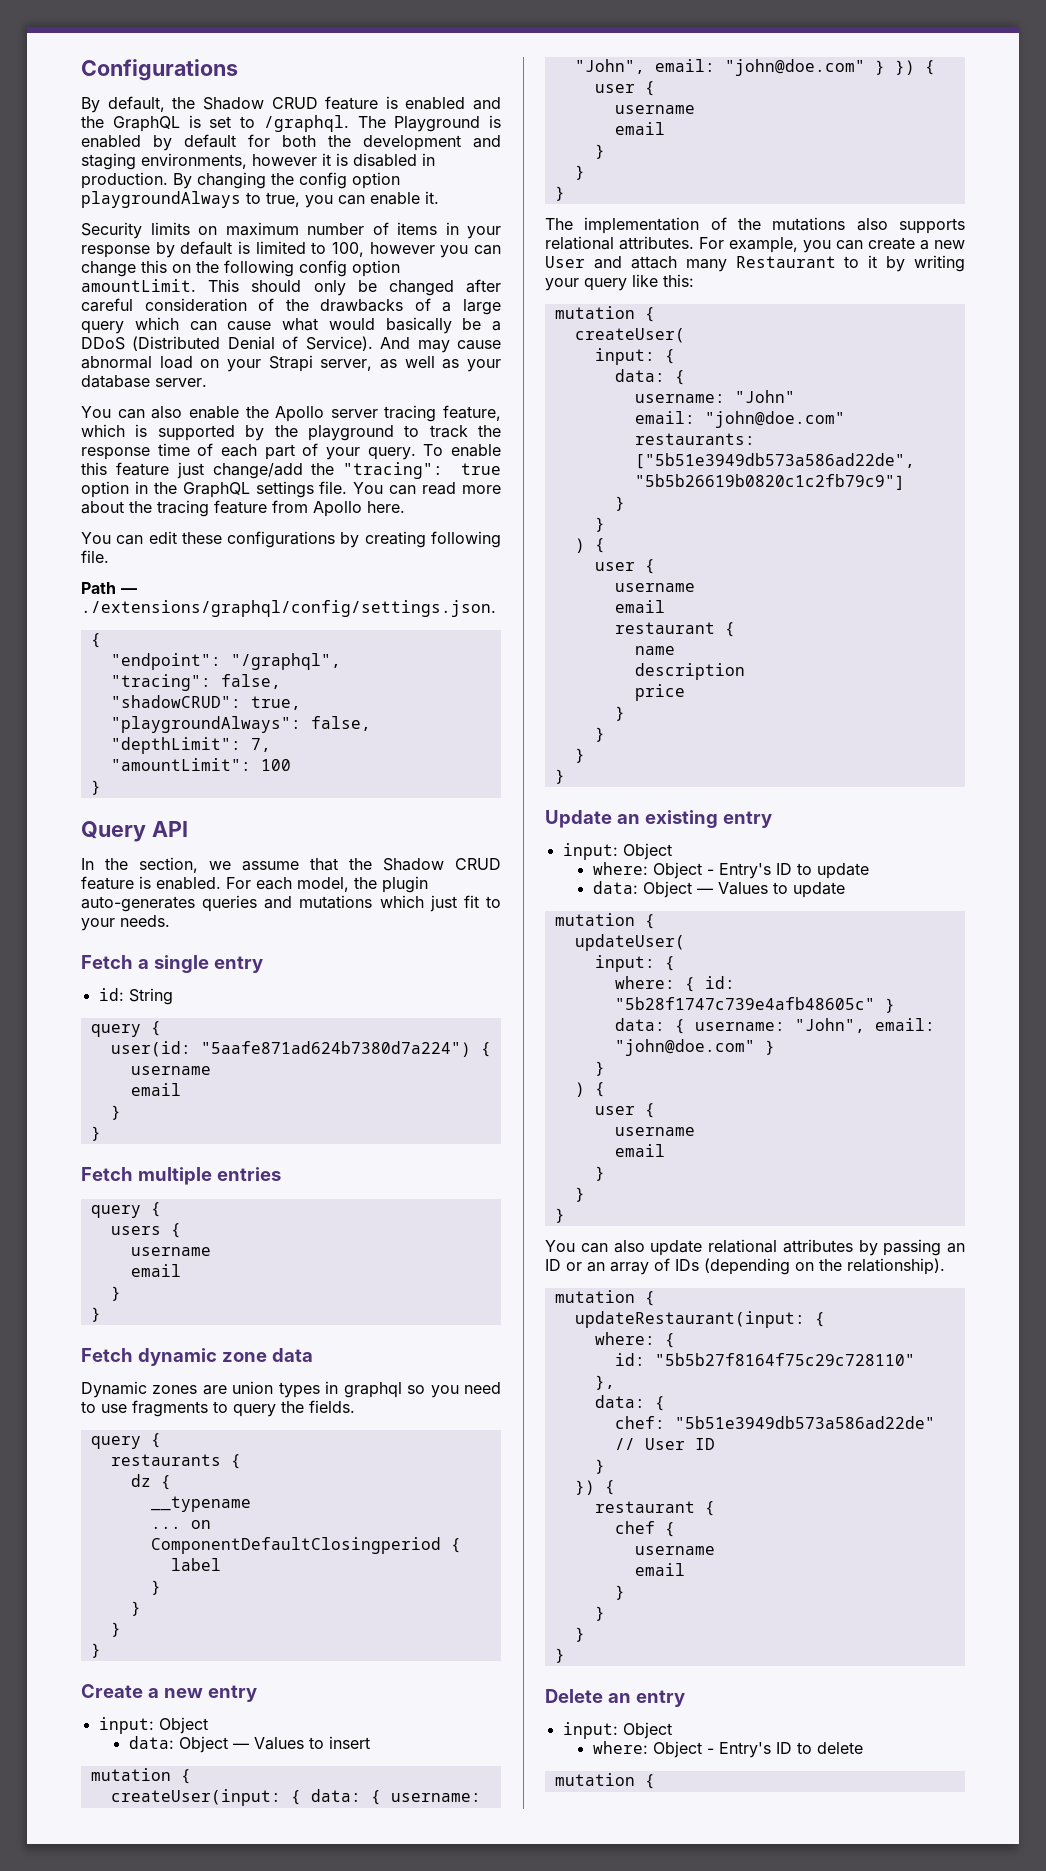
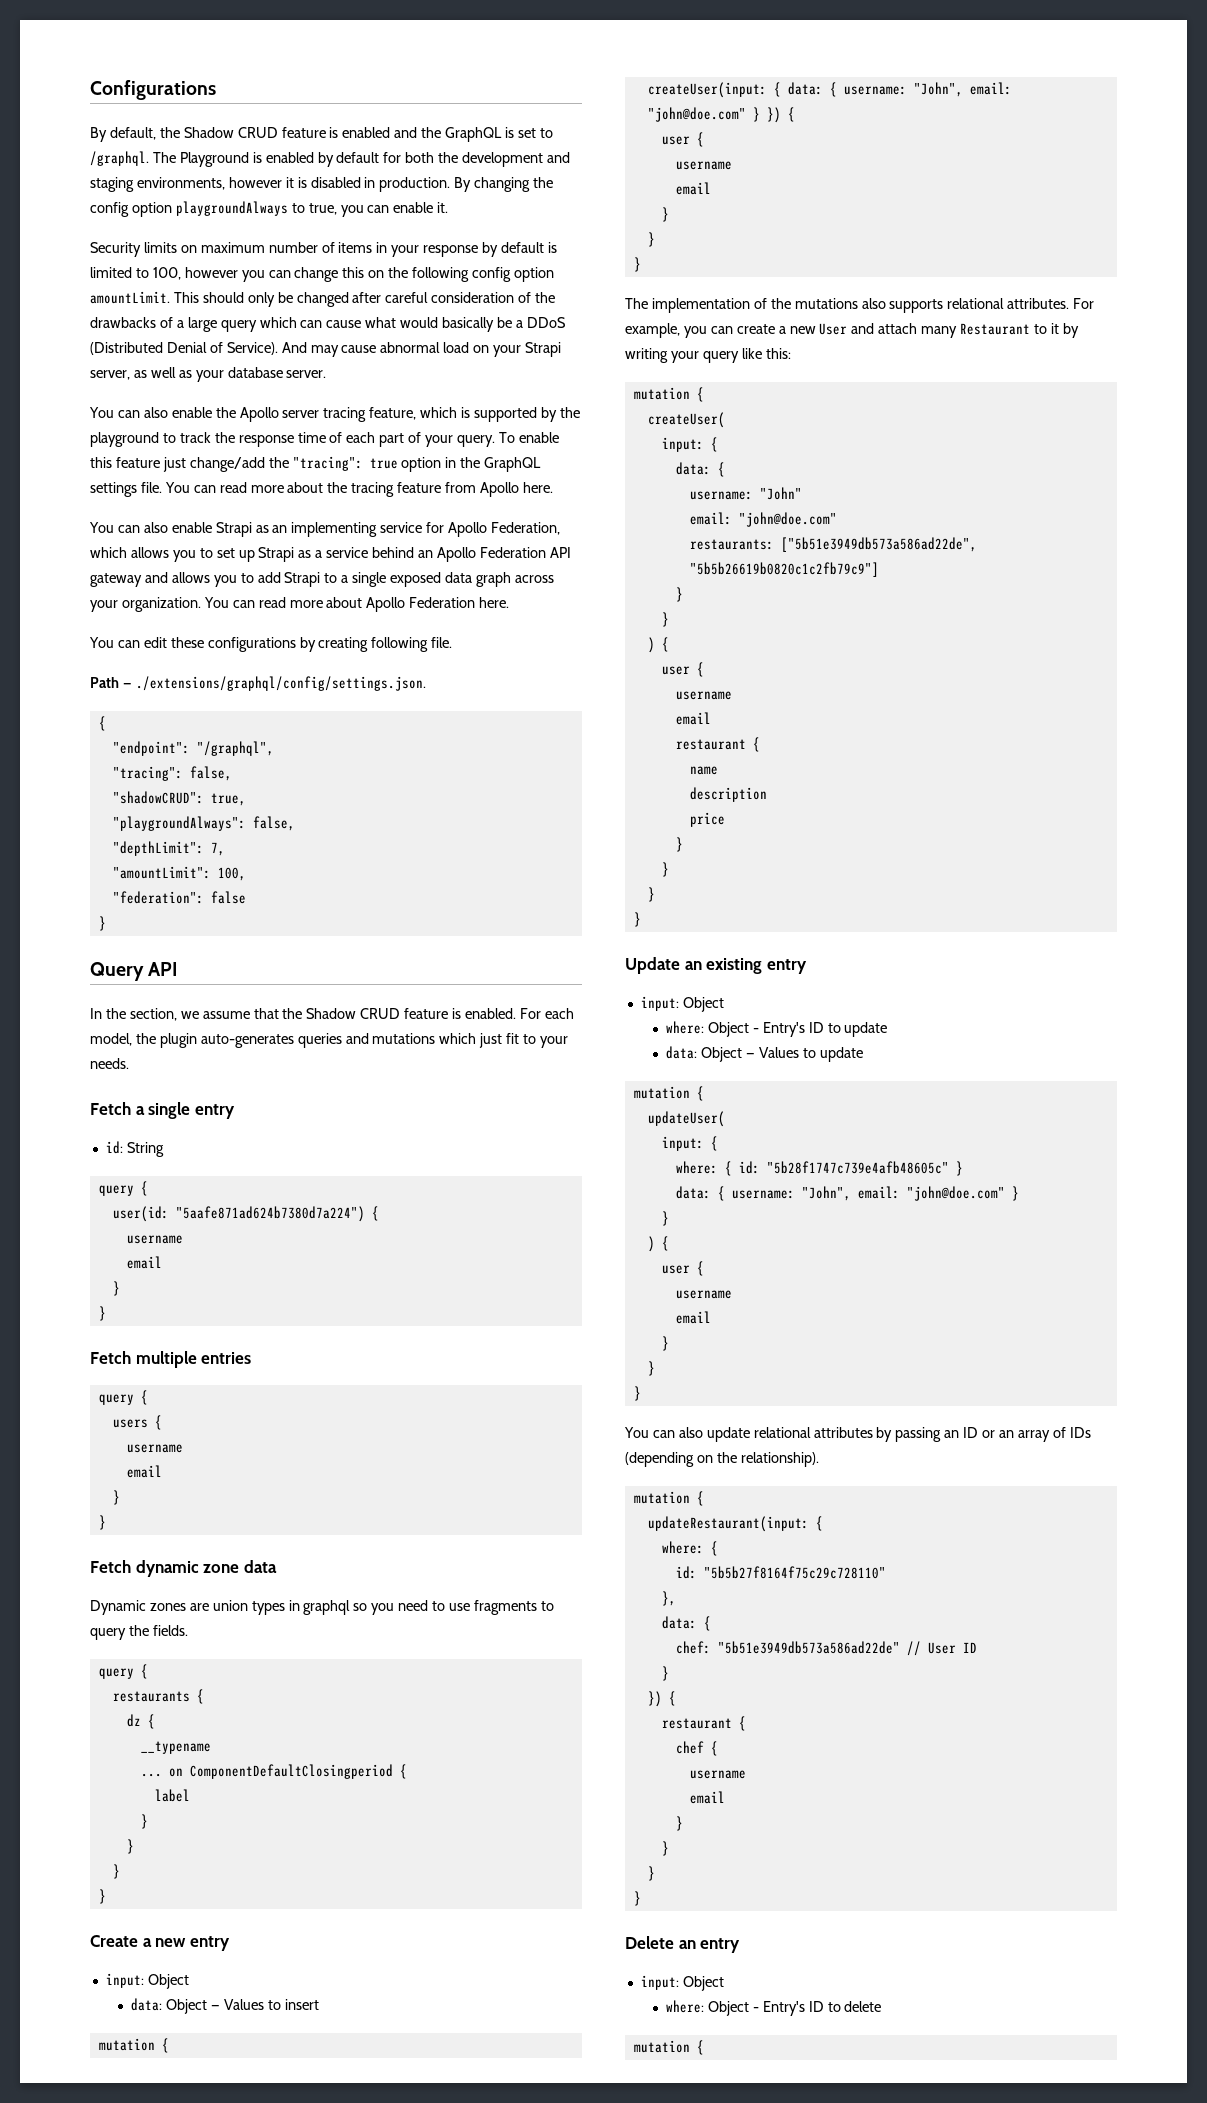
(405, 507) none -> [89,522,561,537] [90,547,571,562] [90,572,554,587] [90,597,510,612] // You can also enable Strapi as an implementing service for Apollo Federation, which allows you to set up Strapi as a service behind an Apollo Federation API gateway and allows you to add Strapi to a single exposed data graph across your organization. You can read more about Apollo Federation here.
[260,759,291,771] 100 -> [217,867,246,881] [112,891,246,904] 100, // "federation": false

